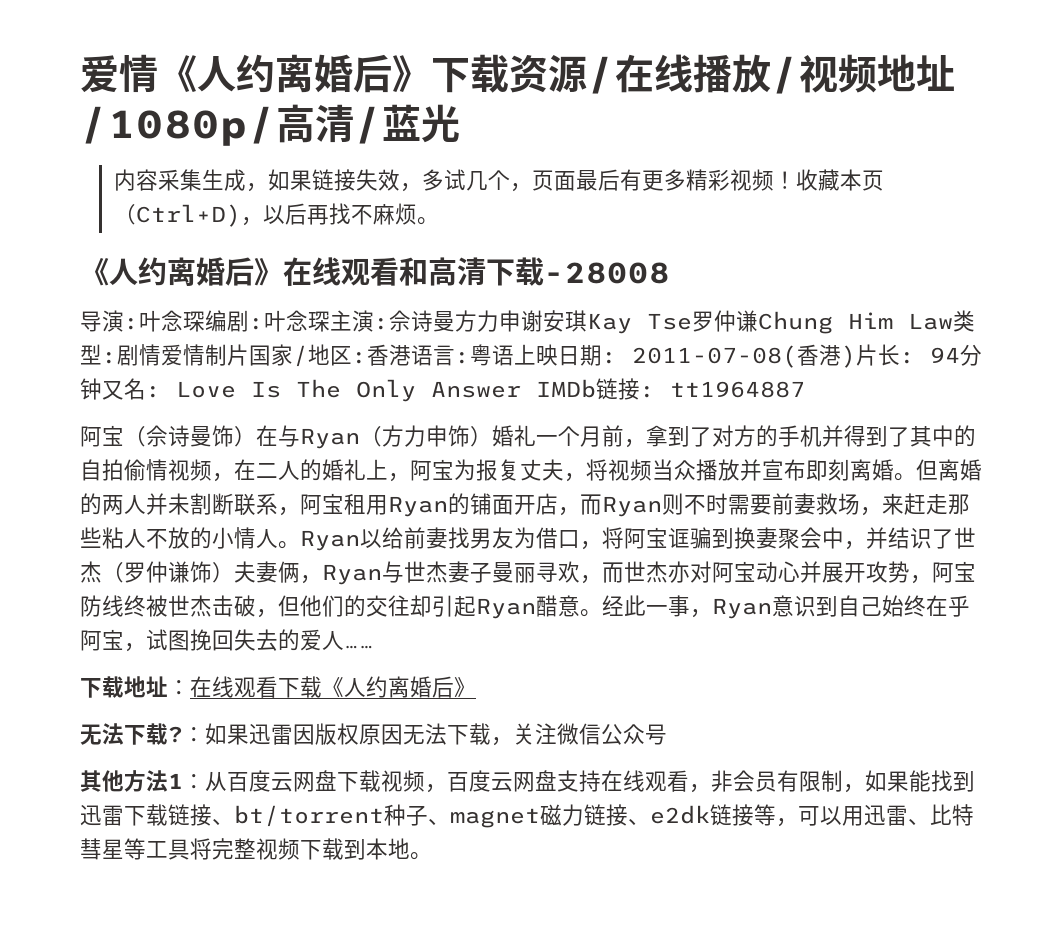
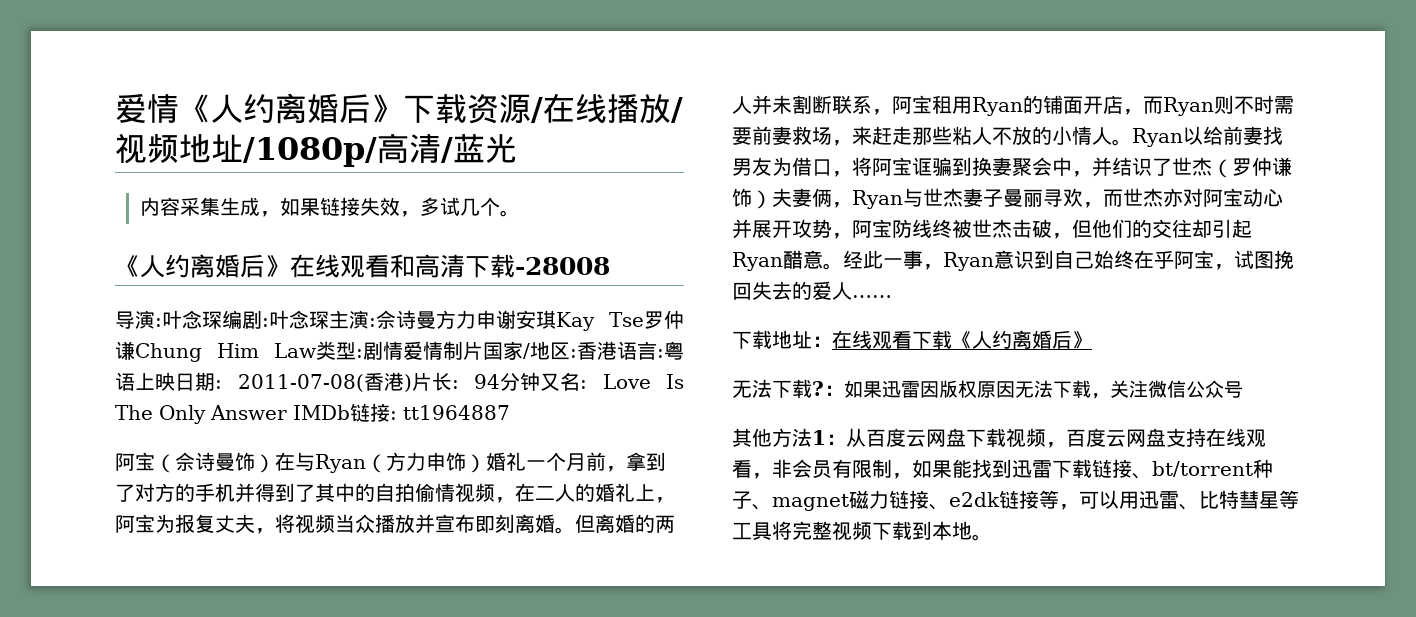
[510,169,885,192] [114,203,418,227] ，页面最后有更多精彩视频！收藏本页（Ctrl+D)，以后再找不麻烦 -> (501, 206) none

